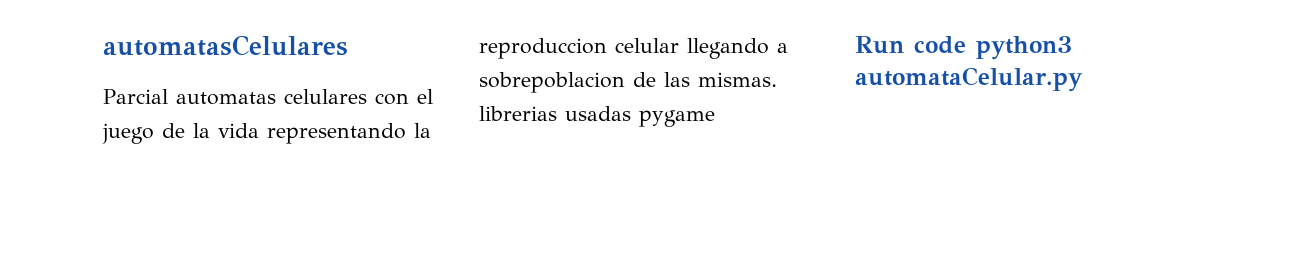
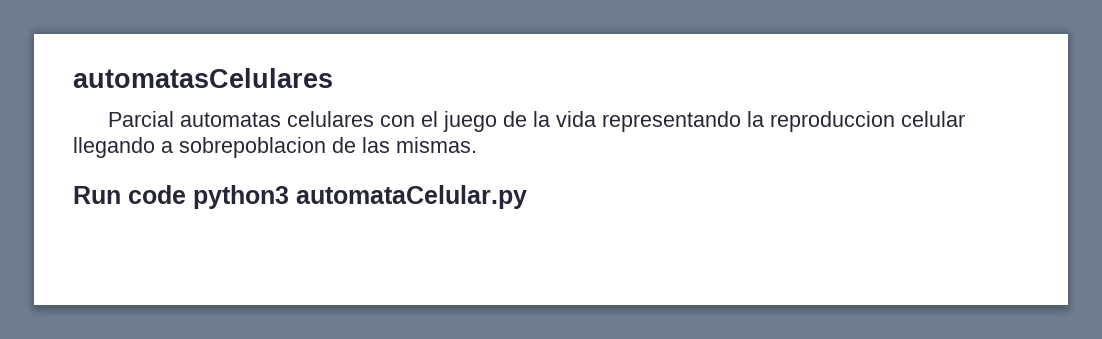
[479,106,715,127] librerias usadas pygame -> (477, 145) none

